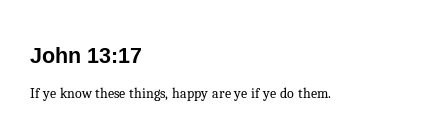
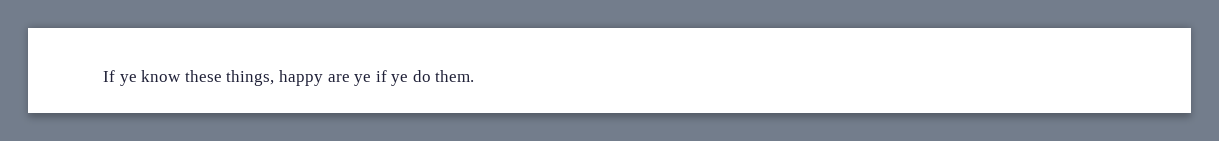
[30,47,142,63] John 13:17 // -> (103, 76) none

